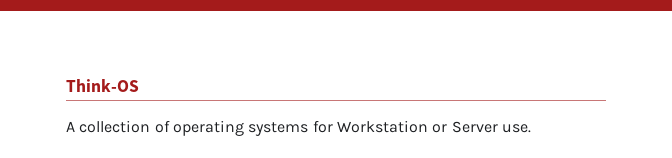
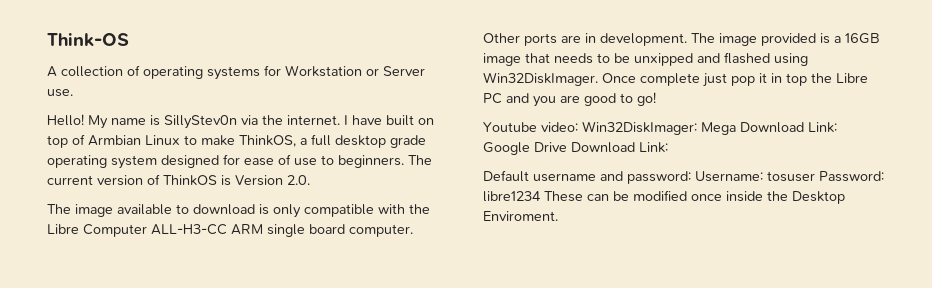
(531, 128) none -> [47,114,434,129] [47,134,426,148] [47,154,432,169] [47,174,310,186] [47,204,430,218] [47,224,413,237] [483,33,880,46] [483,52,808,66] [483,72,868,87] [483,92,656,107] [483,121,837,135] [483,142,668,155] [483,170,884,184] [483,190,845,204] [483,211,558,221] // Hello! My name is SillyStev0n via the internet. I have built on top of Armbian Linux to make ThinkOS, a full desktop grade operating system designed for ease of use to beginners. The current version of ThinkOS is Version 2.0. // The image available to download is only compatible with the Libre Computer ALL-H3-CC ARM single board computer. Other ports are in development. The image provided is a 16GB image that needs to be unxipped and flashed using Win32DiskImager. Once complete just pop it in top the Libre PC and you are good to go! // Youtube video: Win32DiskImager: Mega Download Link: Google Drive Download Link: // Default username and password: Username: tosuser Password: libre1234 These can be modified once inside the Desktop Enviroment.

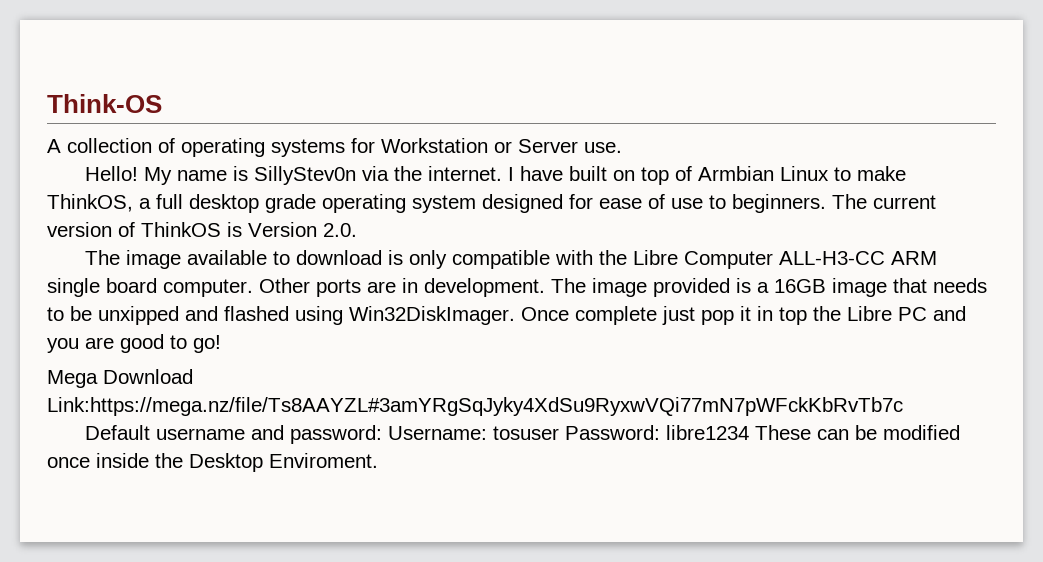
[483,121,837,135] [483,142,668,155] Youtube video: Win32DiskImager: Mega Download Link: Google Drive Download Link: -> [47,369,193,388] [47,397,903,416] Mega Download Link:https://mega.nz/file/Ts8AAYZL#3amYRgSqJyky4XdSu9RyxwVQi77mN7pWFckKbRvTb7c

